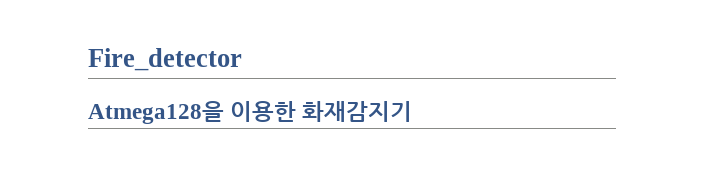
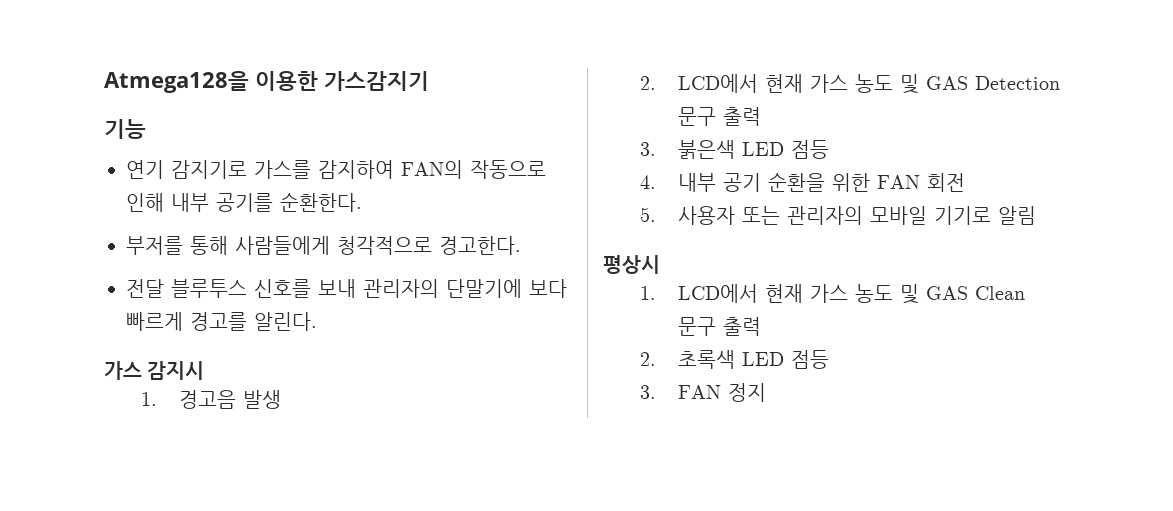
[88,48,242,71] Fire_detector // -> (104, 82) none
[302,101,413,122] 화재감지기 -> [324,71,429,91] [104,119,146,139] [126,160,546,179] [126,192,362,212] [126,236,521,255] [126,279,567,298] [126,312,317,331] [104,361,205,380] [141,390,281,409] [640,74,1060,94] [677,107,761,126] [640,140,829,159] [640,172,965,192] [640,206,1036,225] [603,255,660,274] [640,284,1025,304] [677,317,761,336] [640,350,829,369] [640,383,766,402] 가스감지기 // 기능 // 연기 감지기로 가스를 감지하여 FAN의 작동으로 인해 내부 공기를 순환한다. // 부저를 통해 사람들에게 청각적으로 경고한다. // 전달 블루투스 신호를 보내 관리자의 단말기에 보다 빠르게 경고를 알린다. // 가스 감지시 // 1. 경고음 발생 // 2. LCD에서 현재 가스 농도 및 GAS Detection 문구 출력 // 3. 붉은색 LED 점등 // 4. 내부 공기 순환을 위한 FAN 회전 // 5. 사용자 또는 관리자의 모바일 기기로 알림 // 평상시 // 1. LCD에서 현재 가스 농도 및 GAS Clean 문구 출력 // 2. 초록색 LED 점등 // 3. FAN 정지

